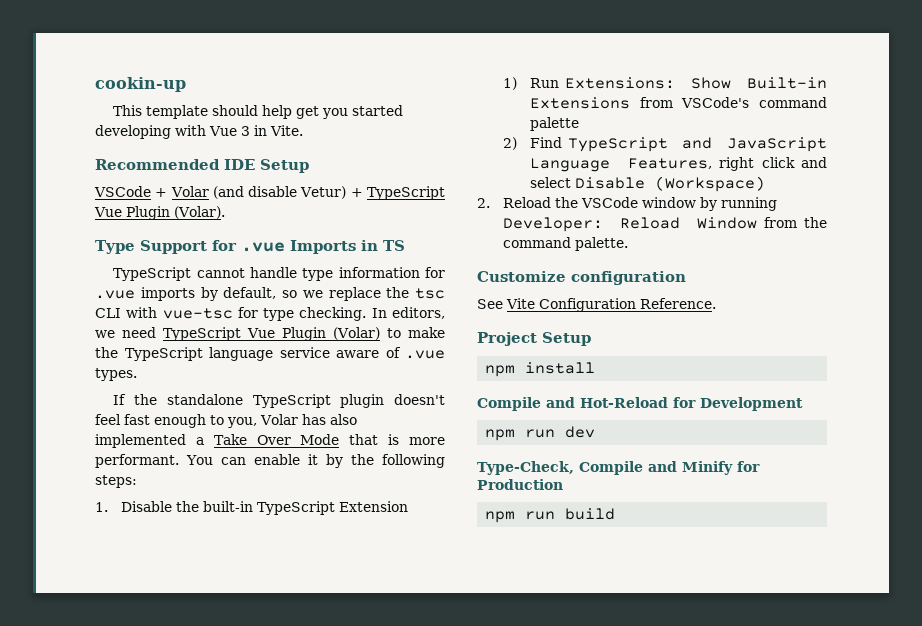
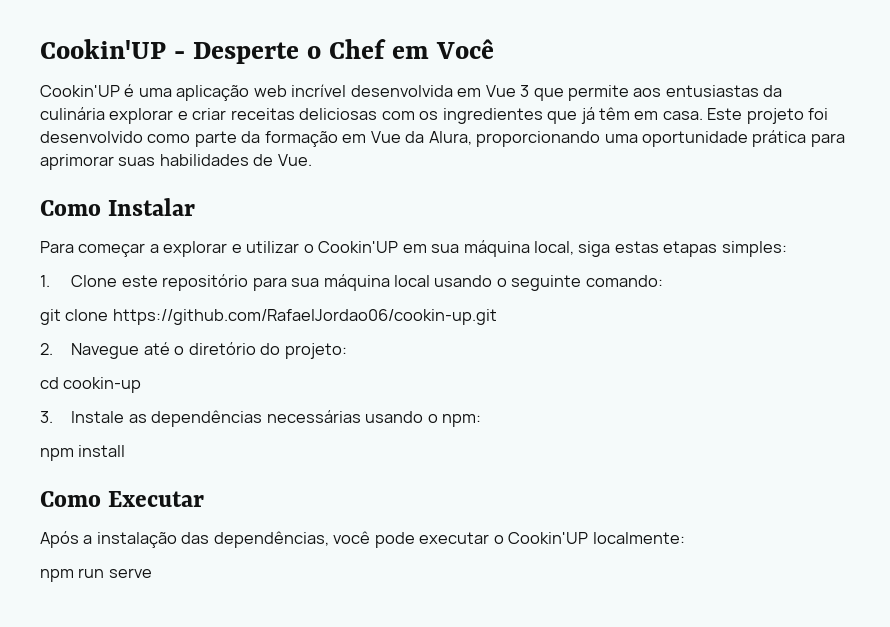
[95,77,186,92] [113,105,404,119] [95,125,303,139] [95,159,309,173] [94,186,445,200] [94,206,225,220] [95,240,405,254] [113,267,445,281] [95,287,445,301] [95,307,445,321] [95,327,445,341] [95,347,445,361] [95,368,137,381] [113,394,445,408] [95,414,357,428] [95,434,445,448] [95,454,445,468] [95,475,137,488] [95,501,409,515] [503,77,827,90] [529,97,827,109] [529,117,579,131] [503,137,827,152] [529,157,827,172] [529,176,765,192] [477,197,778,211] [503,217,827,232] [503,237,629,251] [477,271,686,285] [477,298,716,312] [477,332,591,346] [485,362,596,377] [477,397,803,411] [485,426,596,441] [477,461,760,475] [477,479,563,490] [485,508,616,523] cookin-up // This template should help get you started developing with Vue 3 in Vite. // Recommended IDE Setup // VSCode + Volar (and disable Vetur) + TypeScript Vue Plugin (Volar). // Type Support for .vue Imports in TS // TypeScript cannot handle type information for .vue imports by default, so we replace the tsc CLI with vue-tsc for type checking. In editors, we need TypeScript Vue Plugin (Volar) to make the TypeScript language service aware of .vue types. // If the standalone TypeScript plugin doesn't feel fast enough to you, Volar has also implemented a Take Over Mode that is more performant. You can enable it by the following steps: // 1. Disable the built-in TypeScript Extension // 1) Run Extensions: Show Built-in Extensions from VSCode's command palette // 2) Find TypeScript and JavaScript Language Features, right click and select Disable (Workspace) // 2. Reload the VSCode window by running Developer: Reload Window from the command palette. // Customize configuration // See Vite Configuration Reference. // Project Setup // npm install // Compile and Hot-Reload for Development // npm run dev // Type-Check, Compile and Minify for Production // npm run build -> [40,39,494,64] [40,84,783,101] [40,107,829,124] [40,130,845,147] [40,154,312,170] [40,198,196,216] [40,240,787,257] [40,274,663,291] [40,309,497,325] [40,342,347,359] [40,377,142,393] [40,410,481,427] [40,445,126,461] [40,491,205,507] [40,531,685,548] [40,568,152,582] Cookin'UP - Desperte o Chef em Você // Cookin'UP é uma aplicação web incrível desenvolvida em Vue 3 que permite aos entusiastas da culinária explorar e criar receitas deliciosas com os ingredientes que já têm em casa. Este projeto foi desenvolvido como parte da formação em Vue da Alura, proporcionando uma oportunidade prática para aprimorar suas habilidades de Vue. // Como Instalar // Para começar a explorar e utilizar o Cookin'UP em sua máquina local, siga estas etapas simples: // 1. Clone este repositório para sua máquina local usando o seguinte comando: // git clone https://github.com/RafaelJordao06/cookin-up.git // 2. Navegue até o diretório do projeto: // cd cookin-up // 3. Instale as dependências necessárias usando o npm: // npm install // Como Executar // Após a instalação das dependências, você pode executar o Cookin'UP localmente: // npm run serve

